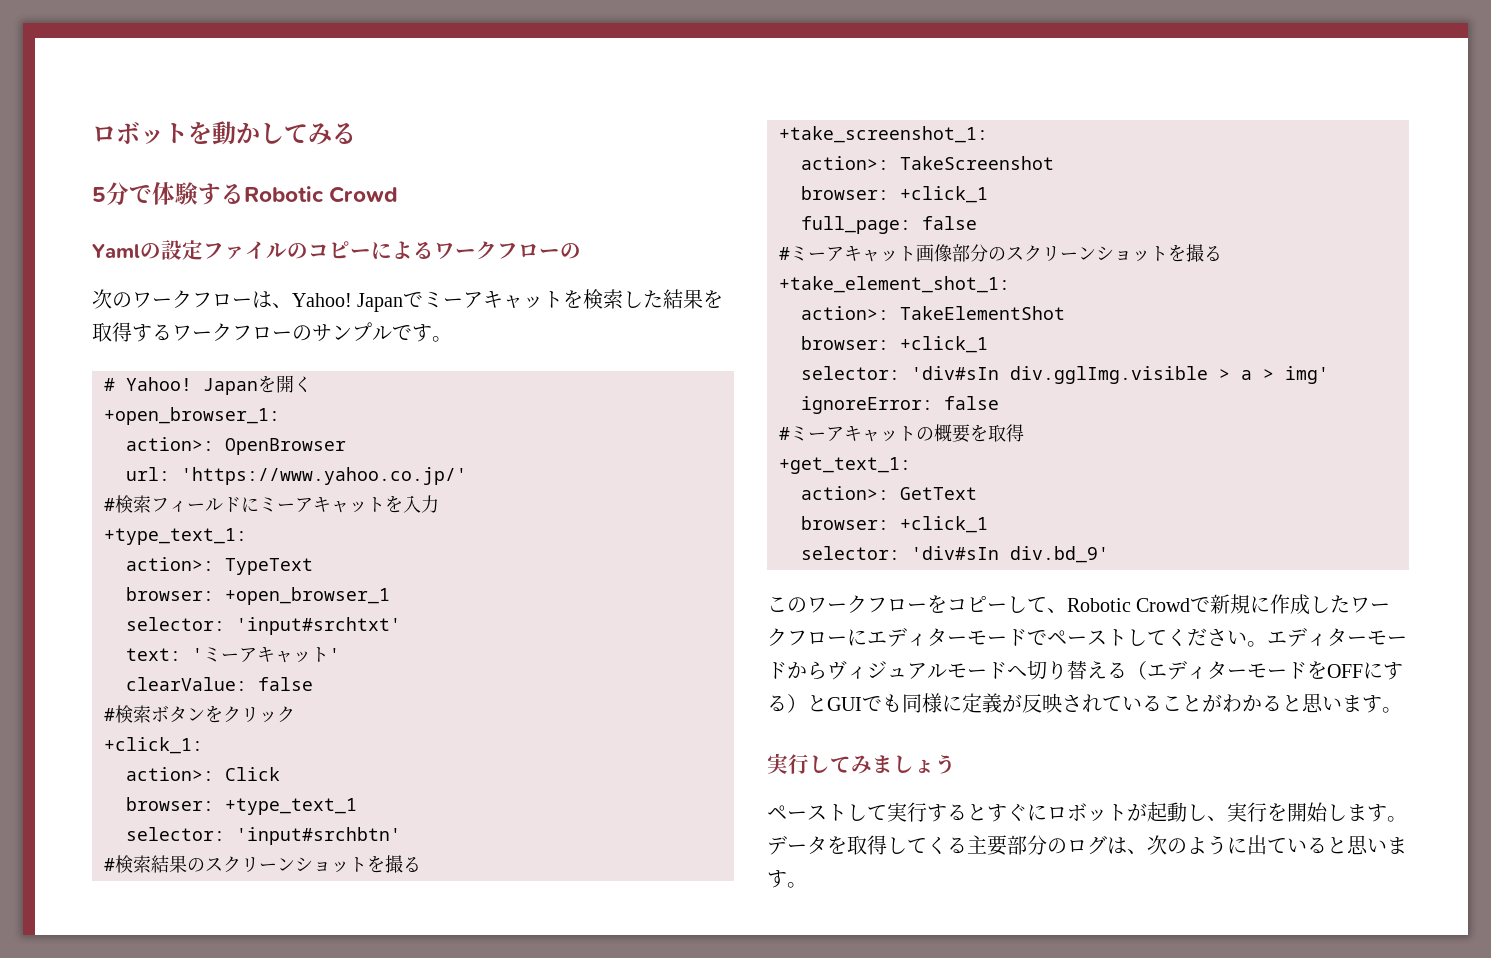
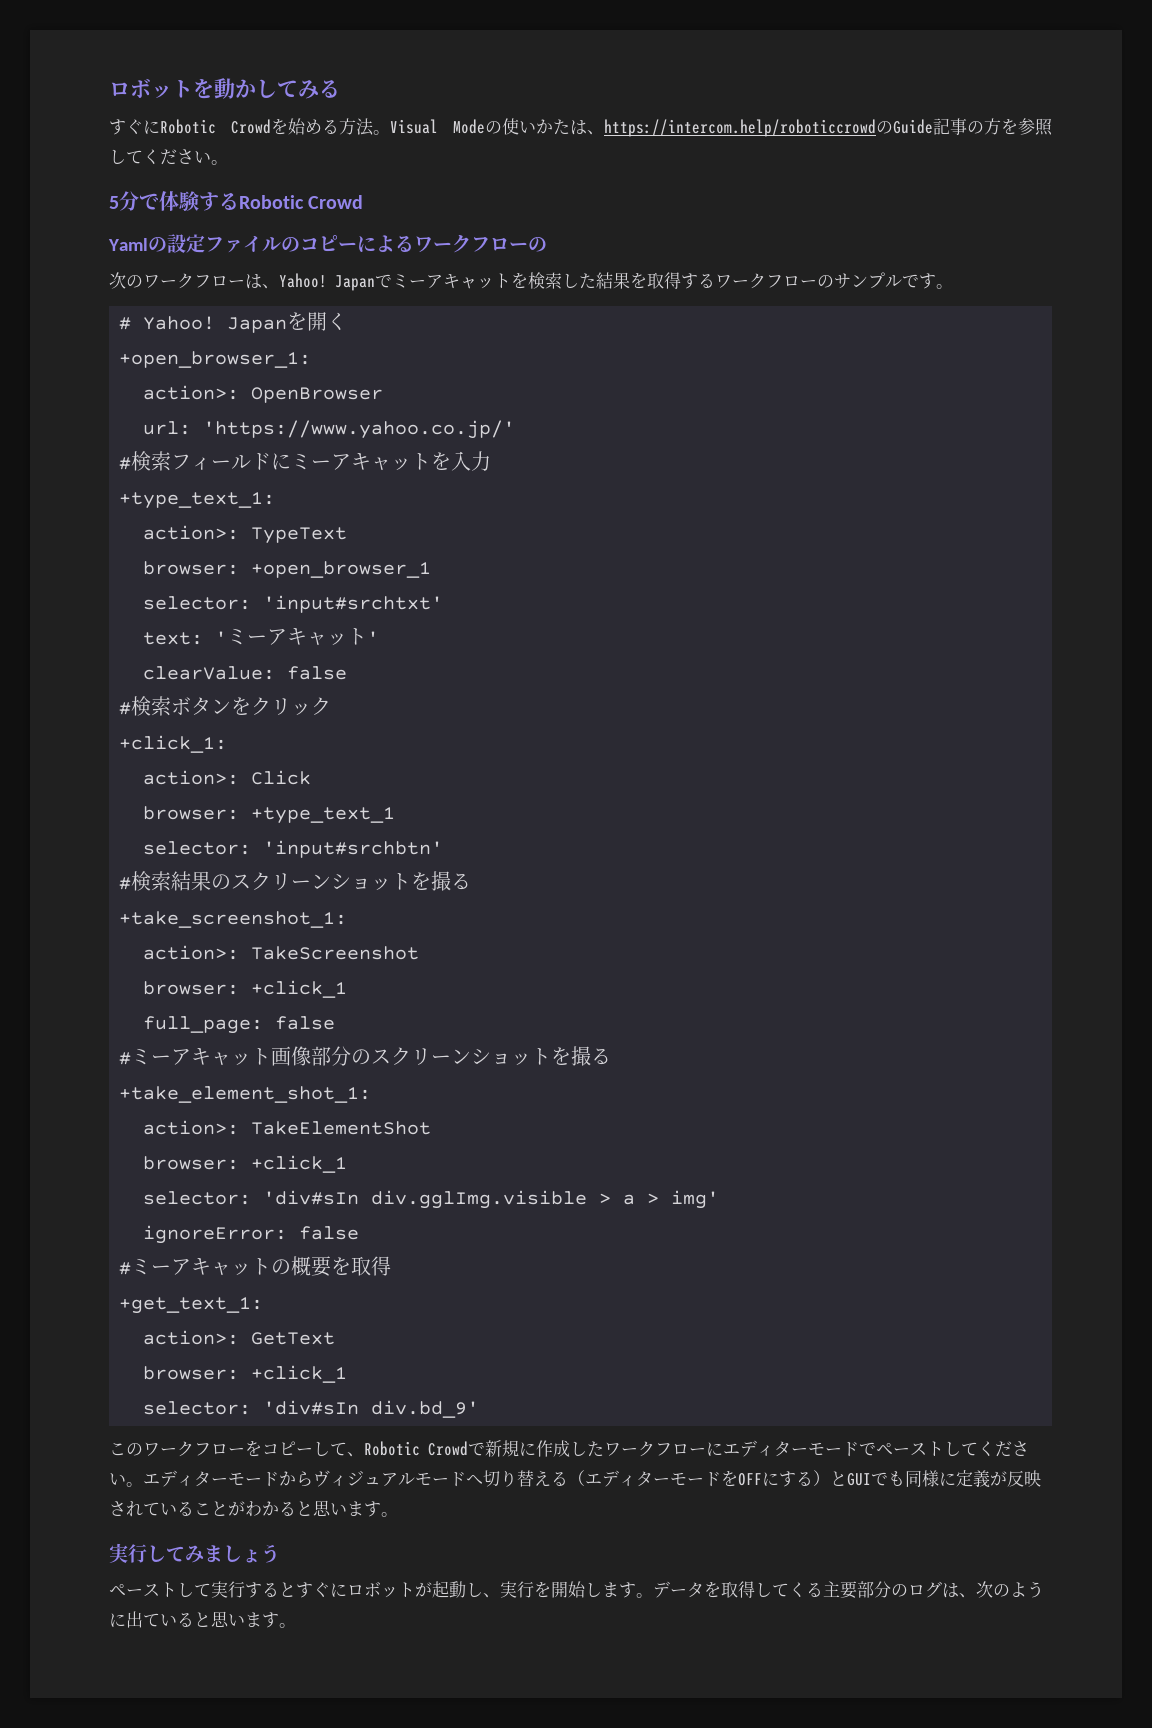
(356, 133) none -> [109,118,1053,137] [109,149,228,165] // すぐにRobotic Crowdを始める方法。Visual Modeの使いかたは、https://intercom.help/roboticcrowdのGuide記事の方を参照してください。

